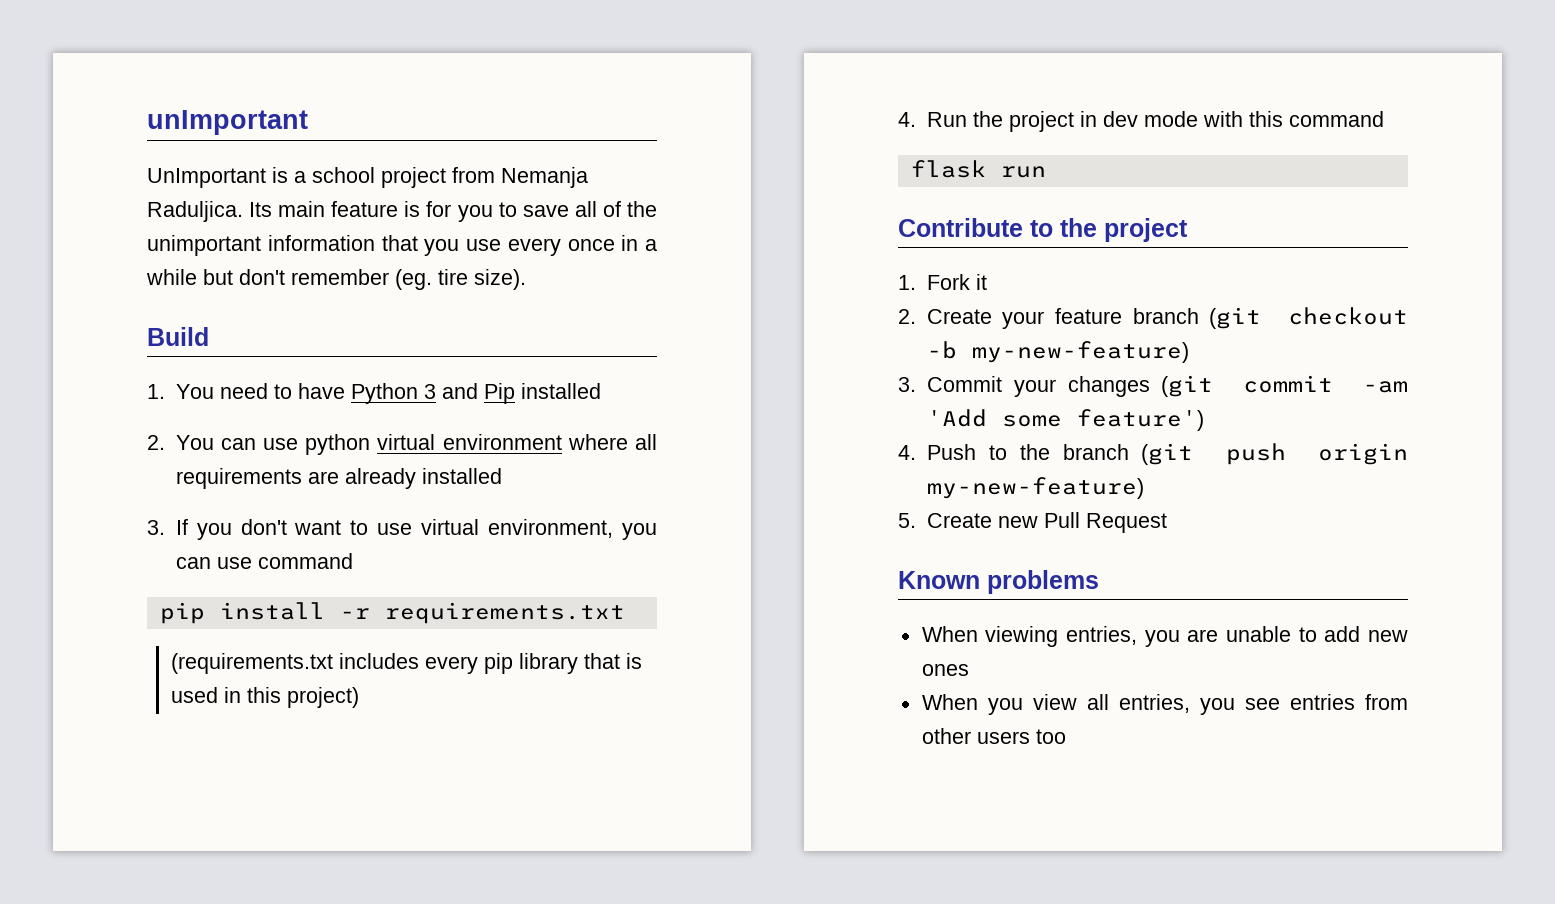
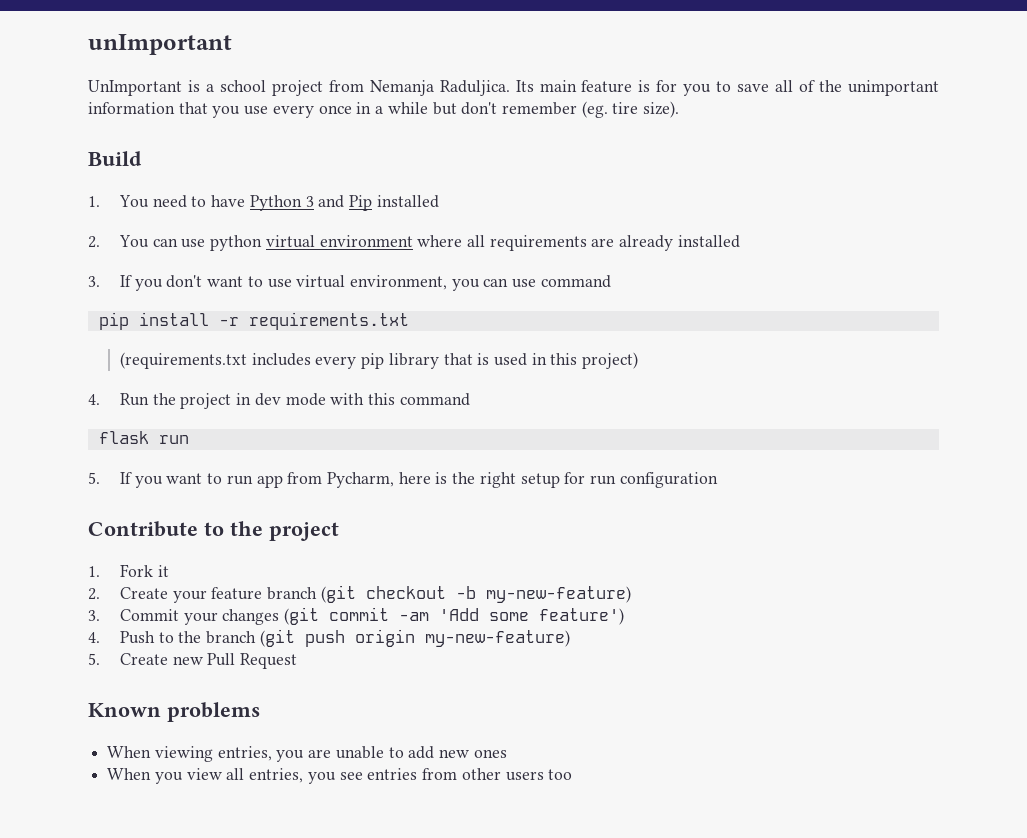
(1046, 172) none -> [88,472,718,488] // 5. If you want to run app from Pycharm, here is the right setup for run configuration

